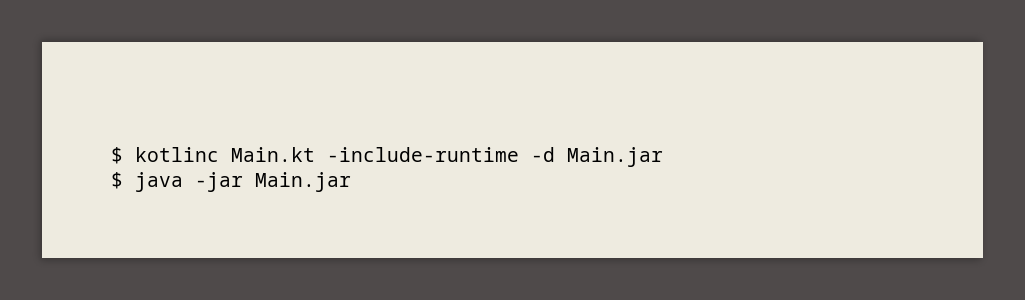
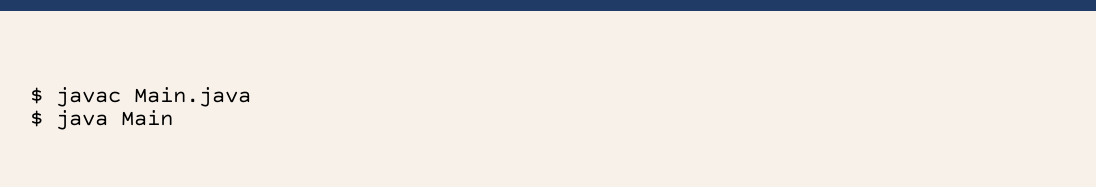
[111,147,663,167] $ kotlinc Main.kt -include-runtime -d Main.jar -> [30,87,251,107] $ javac Main.java
[195,172,351,192] -jar Main.jar -> [121,110,173,126] Main

